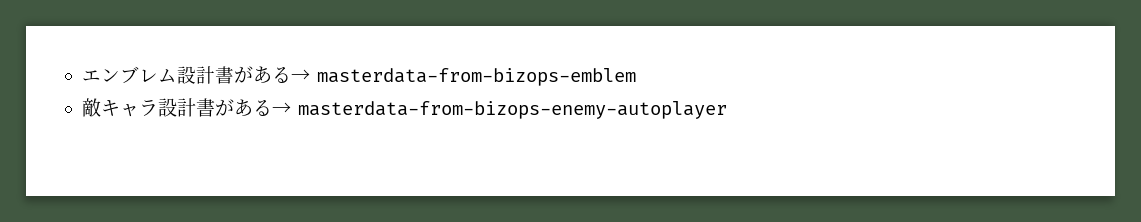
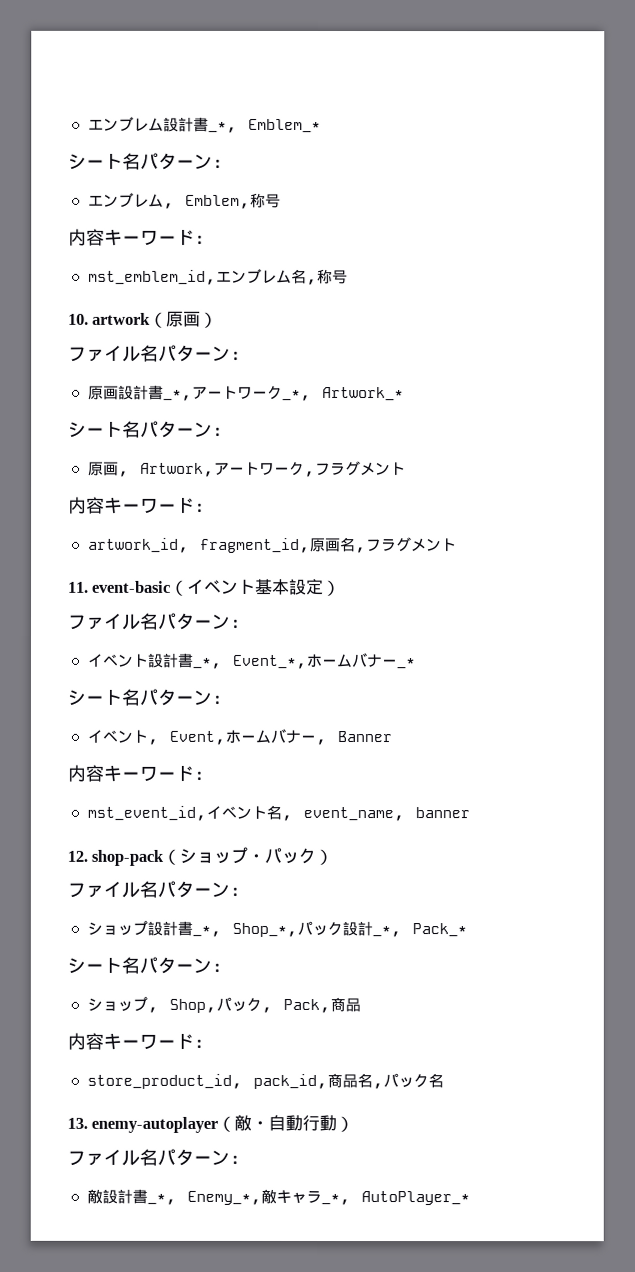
[233,66,636,86] [81,98,727,119] がある→ masterdata-from-bizops-emblem // 敵キャラ設計書がある→ masterdata-from-bizops-enemy-autoplayer -> [207,118,321,134] [68,152,224,170] [87,192,281,209] [68,228,206,246] [87,268,348,285] [68,310,219,328] [68,344,242,362] [87,384,404,402] [68,420,224,438] [87,461,406,477] [68,496,206,514] [87,537,457,554] [68,578,342,597] [68,612,242,630] [86,652,415,670] [67,688,223,706] [86,728,392,746] [67,764,205,782] [86,804,470,822] [67,846,334,866] [67,880,241,898] [86,920,467,938] [67,956,223,974] [86,996,361,1014] [67,1032,205,1050] [86,1073,444,1090] [67,1114,355,1133] [67,1148,241,1166] [86,1188,470,1206] _*, Emblem_* // シート名パターン: // エンブレム, Emblem,称号 // 内容キーワード: // mst_emblem_id,エンブレム名,称号 // 10. artwork（原画） // ファイル名パターン: // 原画設計書_*,アートワーク_*, Artwork_* // シート名パターン: // 原画, Artwork,アートワーク,フラグメント // 内容キーワード: // artwork_id, fragment_id,原画名,フラグメント // 11. event-basic（イベント基本設定） // ファイル名パターン: // イベント設計書_*, Event_*,ホームバナー_* // シート名パターン: // イベント, Event,ホームバナー, Banner // 内容キーワード: // mst_event_id,イベント名, event_name, banner // 12. shop-pack（ショップ・パック） // ファイル名パターン: // ショップ設計書_*, Shop_*,パック設計_*, Pack_* // シート名パターン: // ショップ, Shop,パック, Pack,商品 // 内容キーワード: // store_product_id, pack_id,商品名,パック名 // 13. enemy-autoplayer（敵・自動行動） // ファイル名パターン: // 敵設計書_*, Enemy_*,敵キャラ_*, AutoPlayer_*

